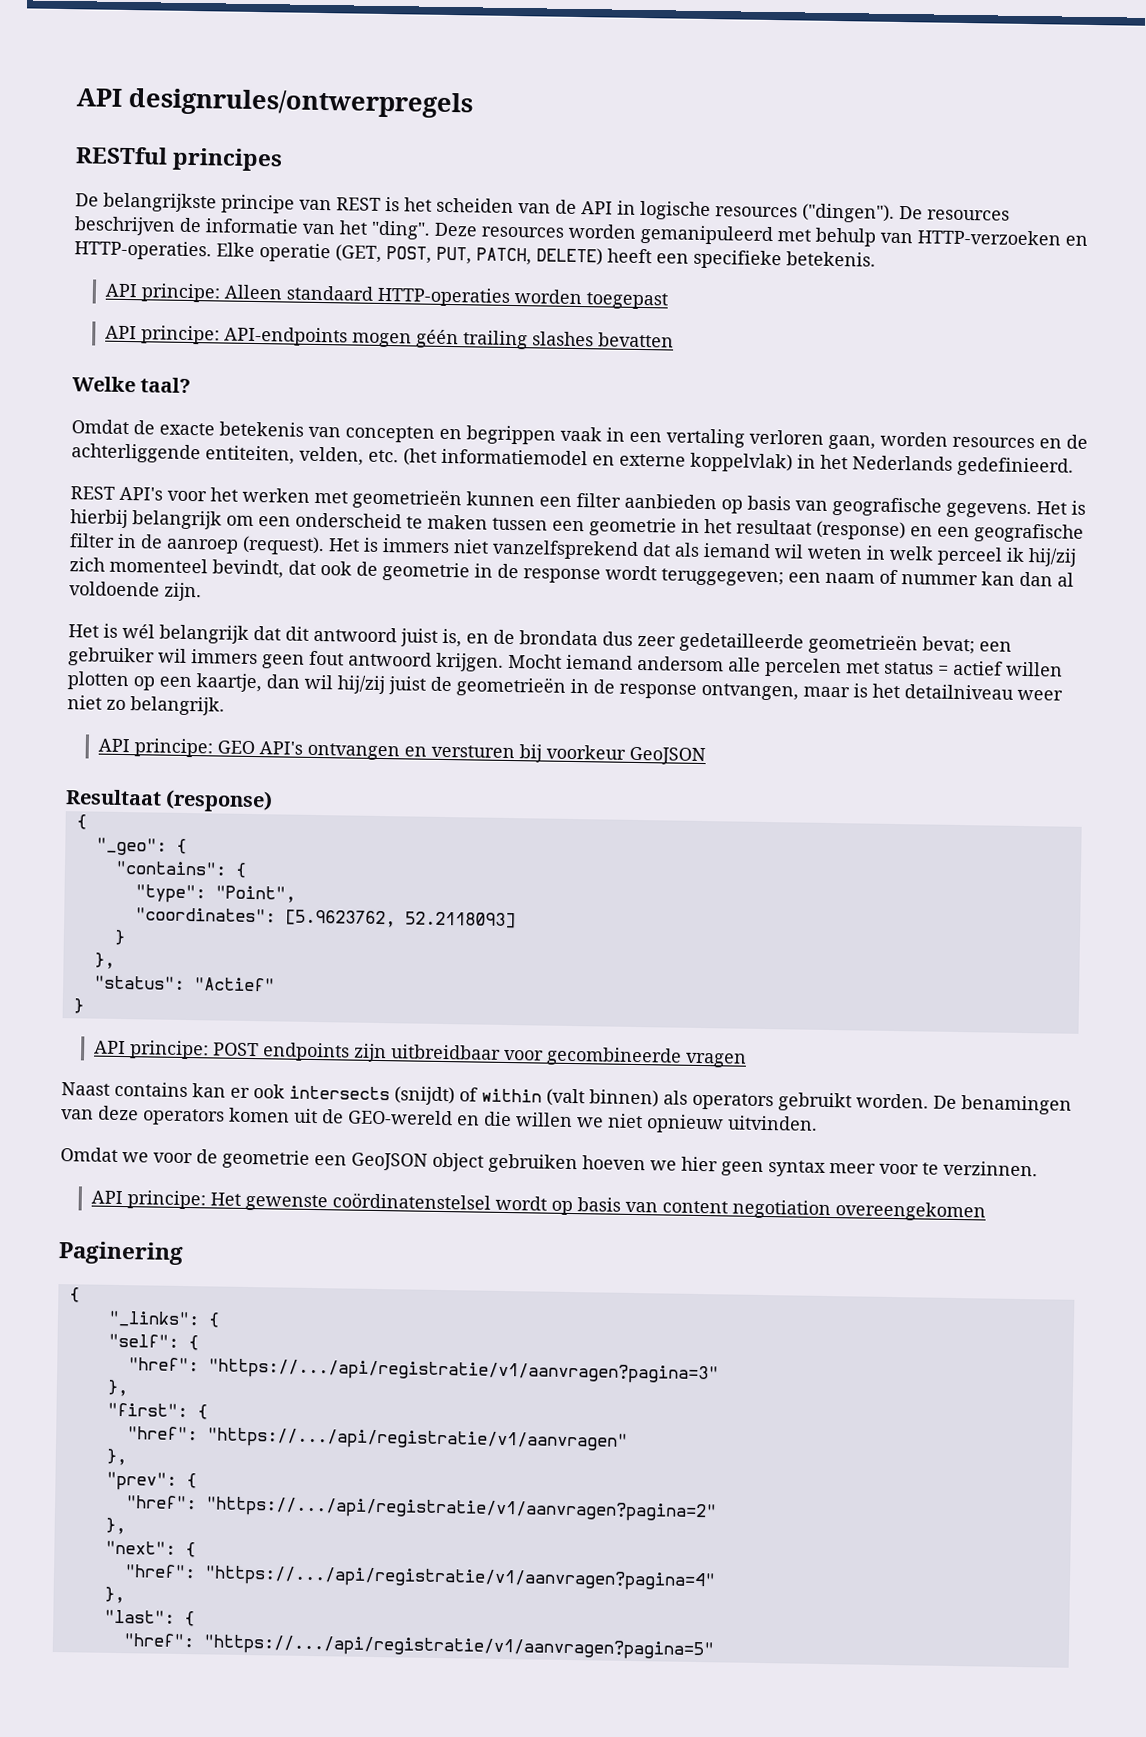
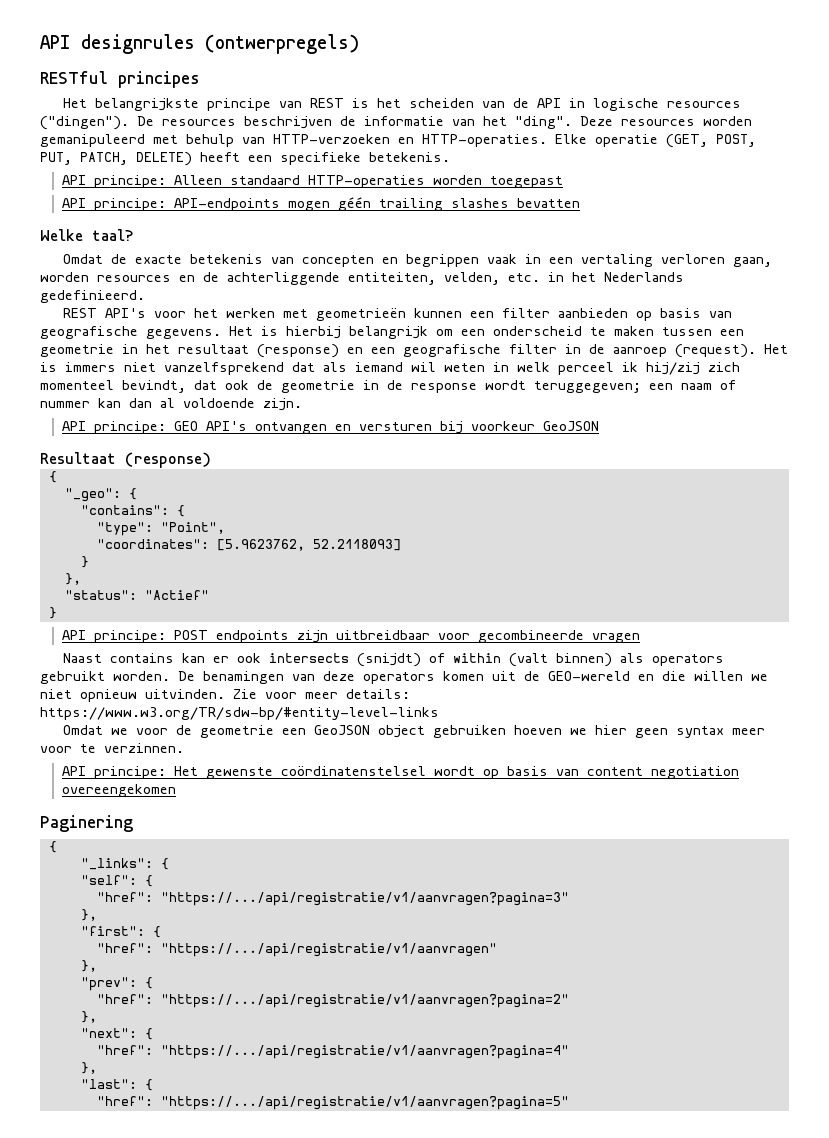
[76,88,474,119] API designrules/ontwerpregels -> [40,34,359,54] API designrules (ontwerpregels)
[75,193,99,207] De -> [62,98,87,108] Het
[403,448,793,473] (het informatiemodel en externe koppelvlak) -> (540, 277) none
[68,623,1012,655] [68,647,1063,678] [67,671,1063,701] [67,695,225,716] // Het is wél belangrijk dat dit antwoord juist is, en de brondata dus zeer gedetailleerde geometrieën bevat; een gebruiker wil immers geen fout antwoord krijgen. Mocht iemand andersom alle percelen met status = actief willen plotten op een kaartje, dan wil hij/zij juist de geometrieën in de response ontvangen, maar is het detailniveau weer niet zo belangrijk. -> (302, 404) none
(818, 1123) none -> [233,689,410,699] [40,707,439,720] Zie voor meer details: https://www.w3.org/TR/sdw-bp/#entity-level-links

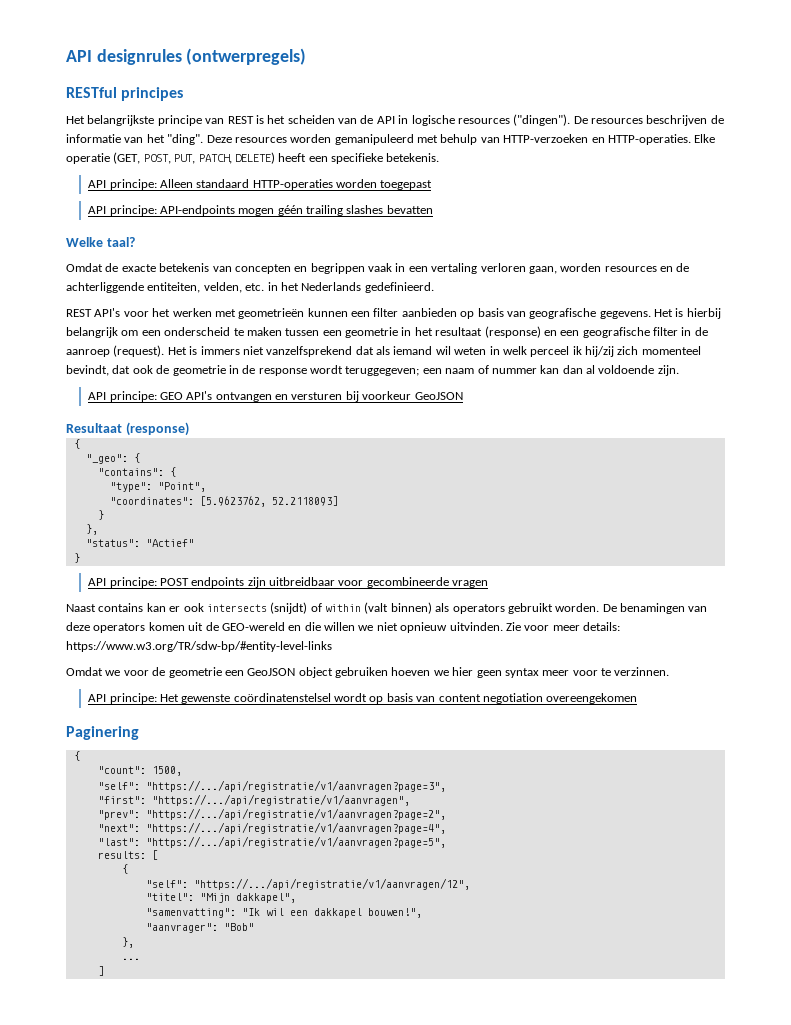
[80,858,169,870] [80,875,153,887] [96,892,569,906] [80,909,97,921] [80,926,161,938] [96,943,497,957] [80,960,97,972] [80,977,153,991] [96,994,569,1008] [80,1011,97,1023] [80,1028,153,1040] [96,1045,569,1059] [80,1062,97,1074] [80,1079,153,1091] [96,1096,569,1110] "_links": { // "self": { // "href": "https://.../api/registratie/v1/aanvragen?pagina=3" // }, // "first": { // "href": "https://.../api/registratie/v1/aanvragen" // }, // "prev": { // "href": "https://.../api/registratie/v1/aanvragen?pagina=2" // }, // "next": { // "href": "https://.../api/registratie/v1/aanvragen?pagina=4" // }, // "last": { // "href": "https://.../api/registratie/v1/aanvragen?pagina=5" -> [97,766,182,776] [97,780,446,792] [97,794,410,806] [97,808,446,820] [97,822,446,834] [97,836,446,848] [97,850,158,860] [121,864,128,874] [145,878,470,890] [145,893,296,903] [145,908,422,918] [145,923,254,933] [121,937,134,948] [121,958,140,960] [97,966,104,976] "count": 1500, // "self": "https://.../api/registratie/v1/aanvragen?page=3", // "first": "https://.../api/registratie/v1/aanvragen", // "prev": "https://.../api/registratie/v1/aanvragen?page=2", // "next": "https://.../api/registratie/v1/aanvragen?page=4", // "last": "https://.../api/registratie/v1/aanvragen?page=5", // results: [ // { // "self": "https://.../api/registratie/v1/aanvragen/12", // "titel": "Mijn dakkapel", // "samenvatting": "Ik wil een dakkapel bouwen!", // "aanvrager": "Bob" // }, // ... // ]

